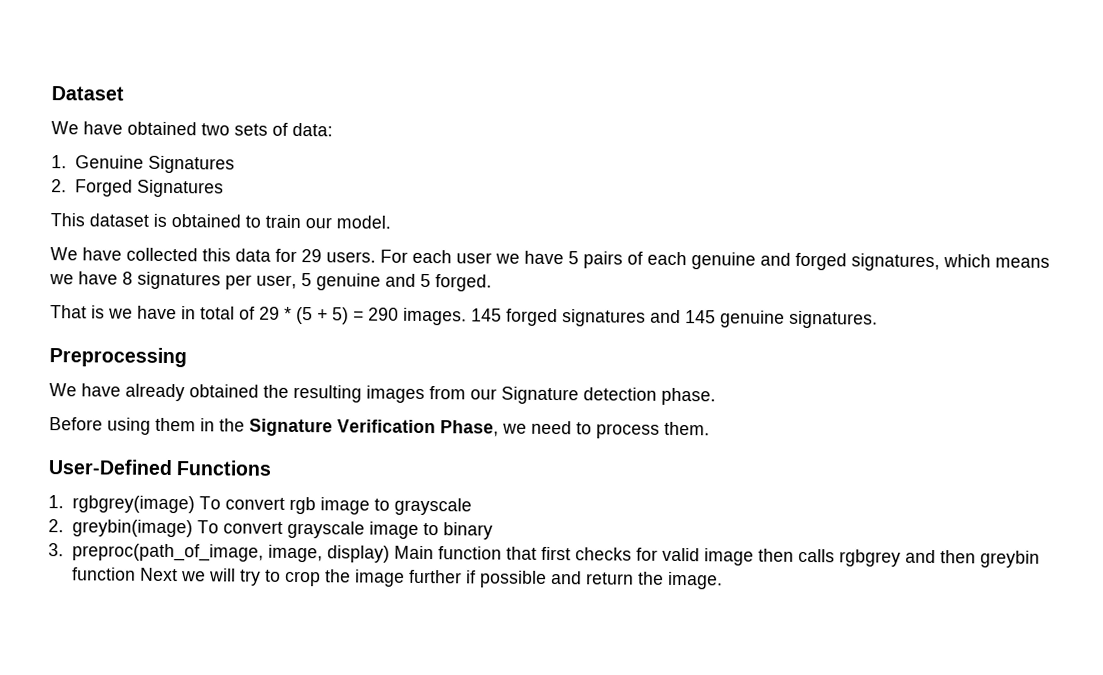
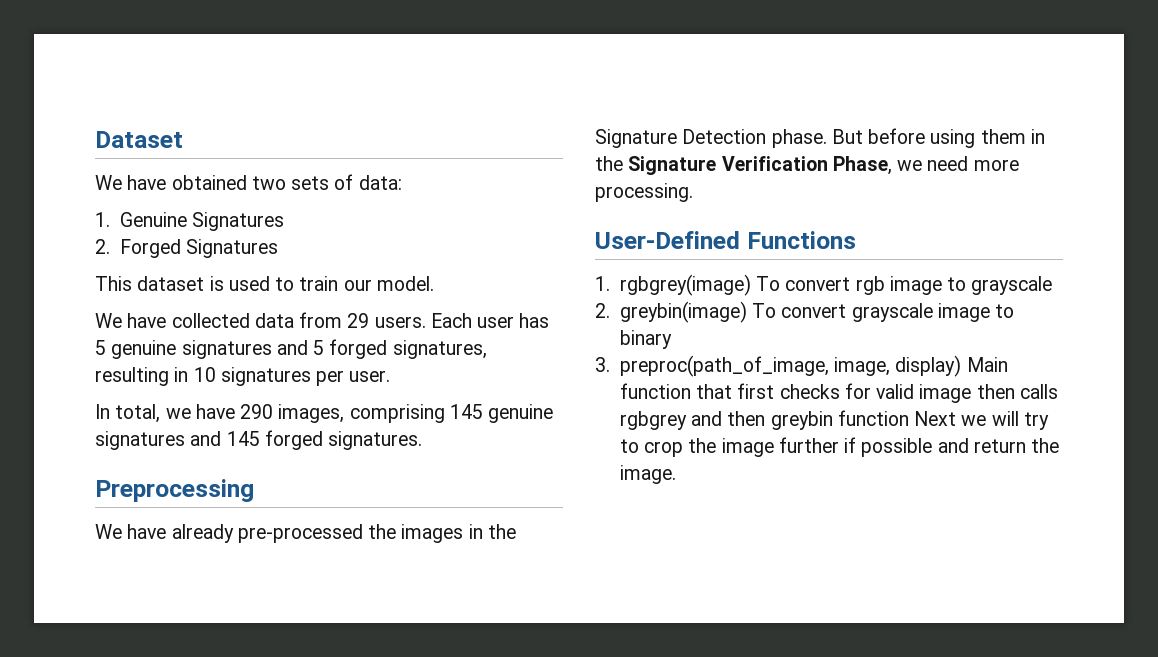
[171,214,241,228] obtained -> [228,276,270,291] used
[202,248,1050,272] [49,271,492,292] [50,305,558,327] this data for 29 users. For each user we have 5 pairs of each genuine and forged signatures, which means we have 8 signatures per user, 5 genuine and 5 forged. // That is we have in total of 29 * (5 + 5) = 290 images. 145 forged -> [254,312,550,328] [95,339,487,359] [95,367,391,386] [95,404,554,423] data from 29 users. Each user has 5 genuine signatures and 5 forged signatures, resulting in 10 signatures per user. // In total, we have 290 images, comprising 145 genuine
[720,310,785,328] genuine -> [264,430,323,450] forged
[189,384,657,405] obtained the resulting images from our Signature detection -> [237,524,516,543] [595,129,767,148] pre-processed the images in the Signature Detection
[49,417,103,431] // Before -> [831,128,926,144] But before
[576,421,710,439] to process them. -> [973,159,1019,171] [595,183,693,202] more processing.

